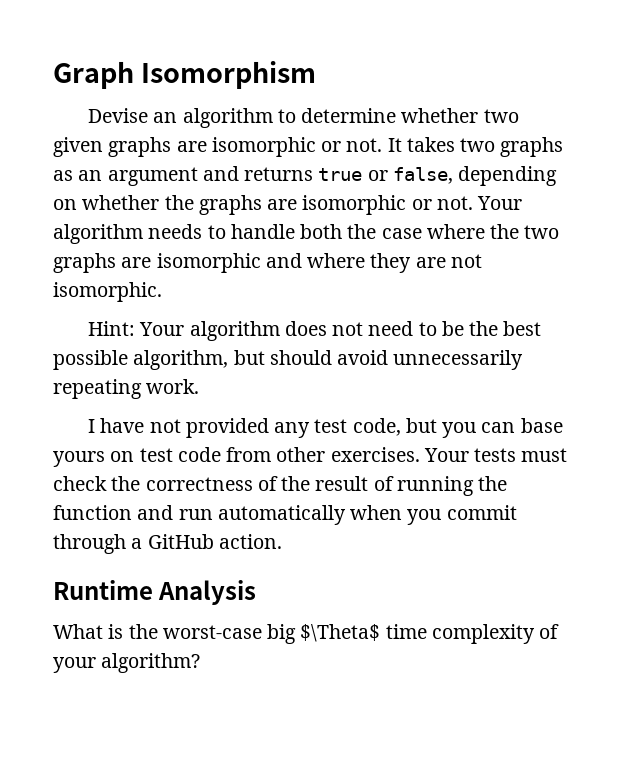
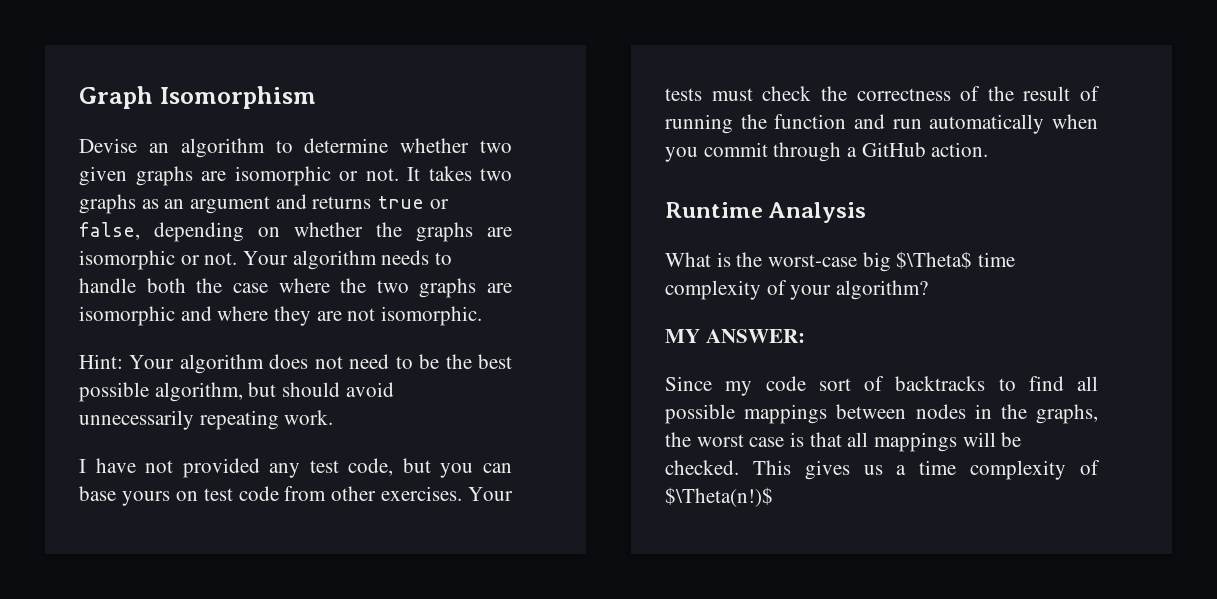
(201, 663) none -> [665,329,805,343] [665,376,1098,396] [665,404,1098,424] [665,432,1022,452] [665,460,1100,480] [665,487,773,507] // MY ANSWER: // Since my code sort of backtracks to find all possible mappings between nodes in the graphs, the worst case is that all mappings will be checked. This gives us a time complexity of $\Theta(n!)$

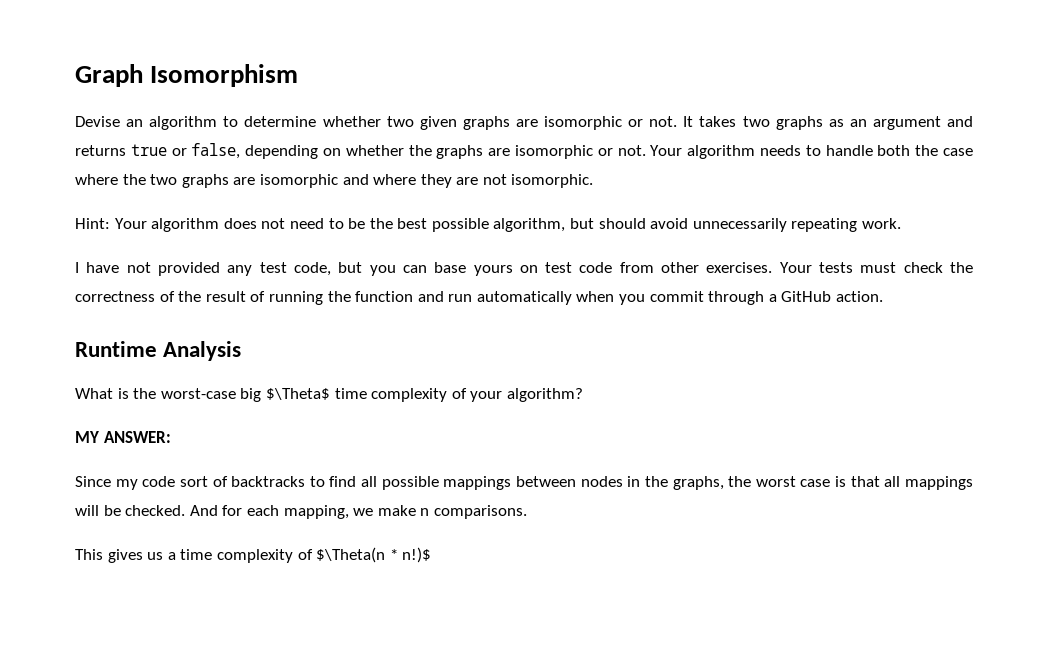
(739, 467) none -> [189,505,527,519] And for each mapping, we make n comparisons. //
[665,487,773,507] $\Theta(n!)$ -> [316,547,432,563] $\Theta(n * n!)$

